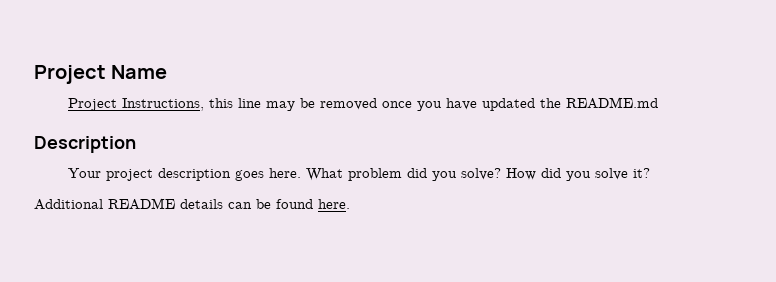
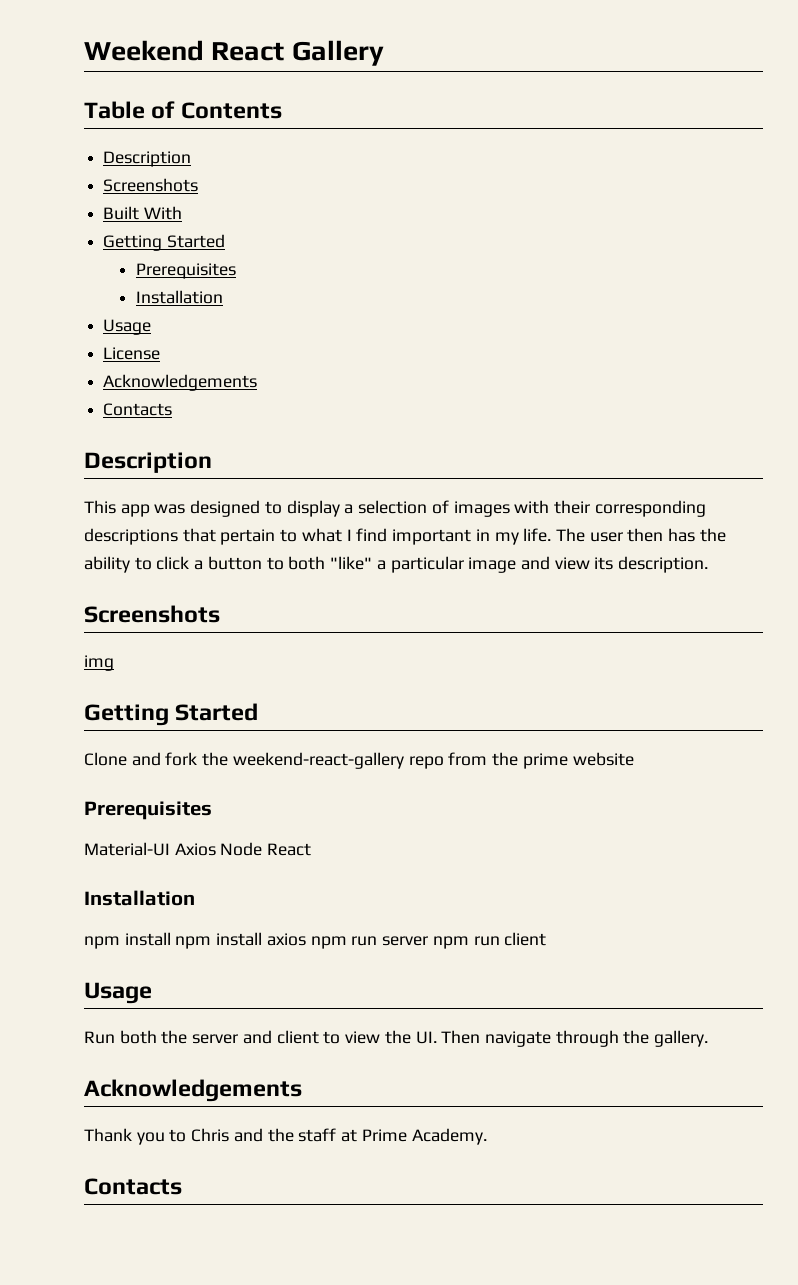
[34,65,168,84] [67,97,658,111] [34,136,136,153] [67,168,650,181] [34,198,350,210] Project Name // Project Instructions, this line may be removed once you have updated the README.md // Description // Your project description goes here. What problem did you solve? How did you solve it? // Additional README details can be found here. -> [84,40,384,66] [84,101,282,119] [103,151,192,167] [103,178,199,192] [103,206,182,220] [103,234,225,251] [135,263,236,279] [135,290,223,304] [103,319,152,335] [103,347,161,360] [103,374,258,391] [103,403,173,416] [84,452,212,473] [84,500,706,517] [84,528,726,545] [84,556,709,573] [84,605,220,623] [84,655,114,671] [84,703,259,726] [84,752,634,769] [84,801,212,820] [84,842,312,856] [84,890,195,906] [84,932,547,949] [84,982,152,1004] [84,1030,709,1047] [84,1079,302,1102] [84,1128,487,1145] [84,1178,182,1195] Weekend React Gallery // Table of Contents // Description // Screenshots // Built With // Getting Started // Prerequisites // Installation // Usage // License // Acknowledgements // Contacts // Description // This app was designed to display a selection of images with their corresponding descriptions that pertain to what I find important in my life. The user then has the ability to click a button to both "like" a particular image and view its description. // Screenshots // img // Getting Started // Clone and fork the weekend-react-gallery repo from the prime website // Prerequisites // Material-UI Axios Node React // Installation // npm install npm install axios npm run server npm run client // Usage // Run both the server and client to view the UI. Then navigate through the gallery. // Acknowledgements // Thank you to Chris and the staff at Prime Academy. // Contacts

